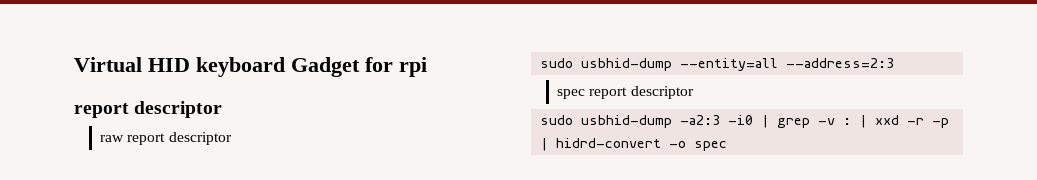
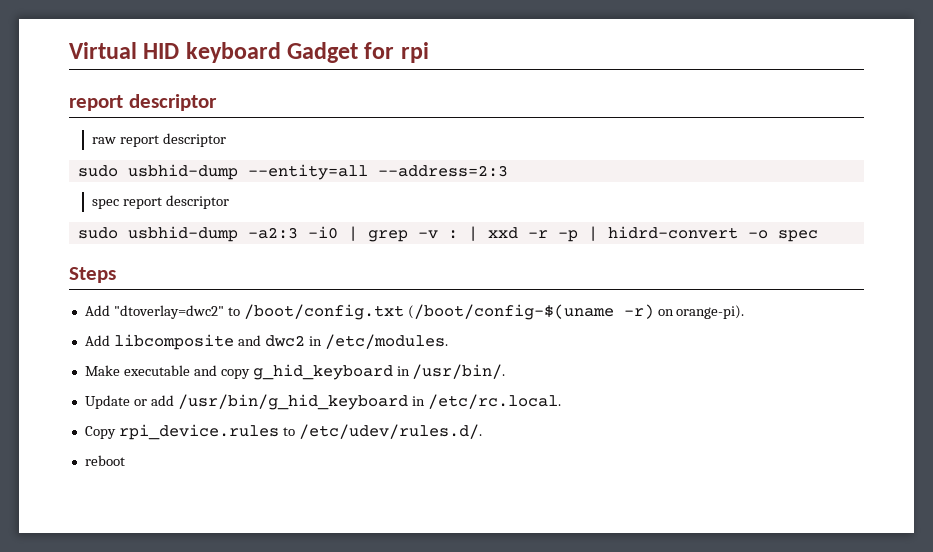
(728, 146) none -> [69,267,116,283] [84,304,745,320] [84,334,448,350] [84,364,506,380] [84,394,561,410] [84,424,482,440] [84,455,125,466] // Steps // Add "dtoverlay=dwc2" to /boot/config.txt (/boot/config-$(uname -r) on orange-pi). // Add libcomposite and dwc2 in /etc/modules. // Make executable and copy g_hid_keyboard in /usr/bin/. // Update or add /usr/bin/g_hid_keyboard in /etc/rc.local. // Copy rpi_device.rules to /etc/udev/rules.d/. // reboot

